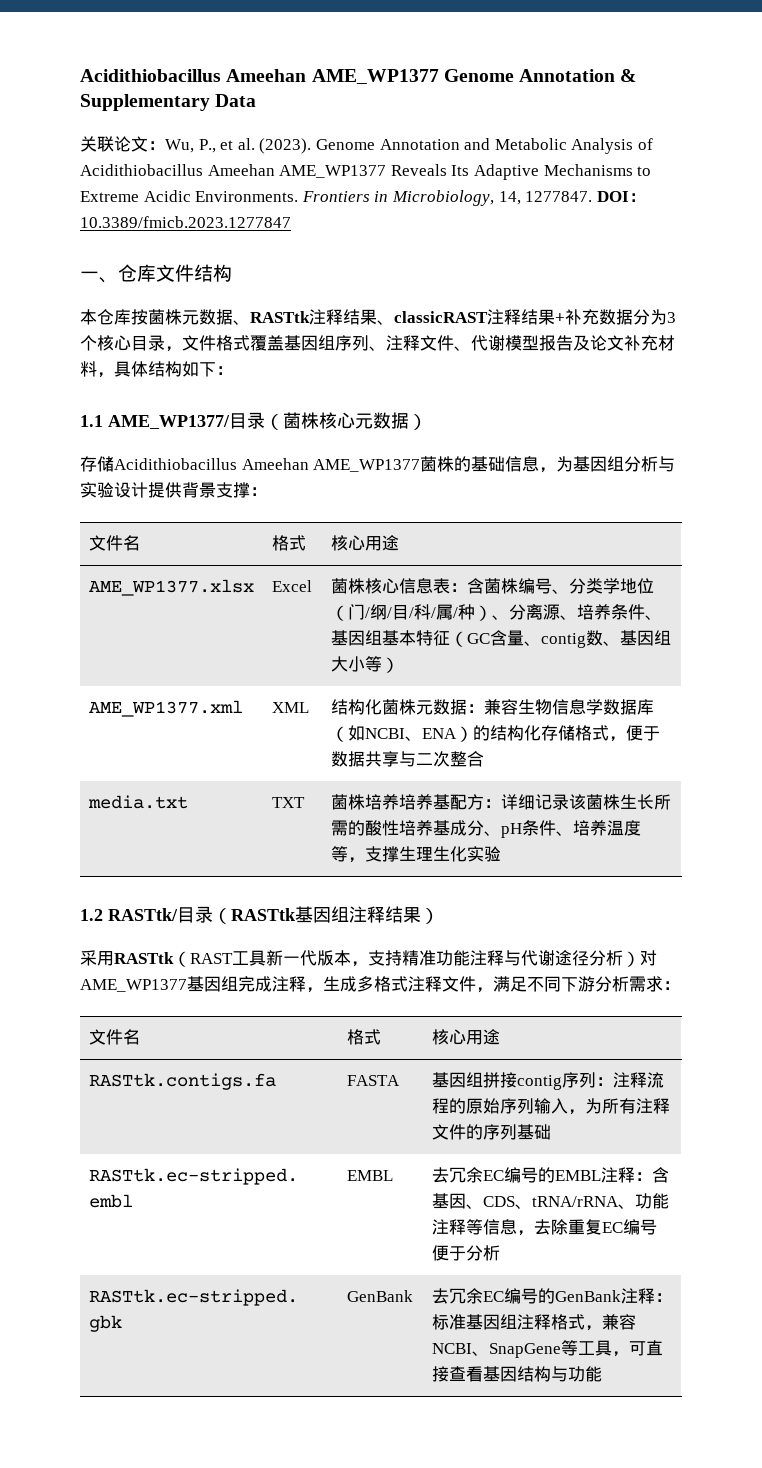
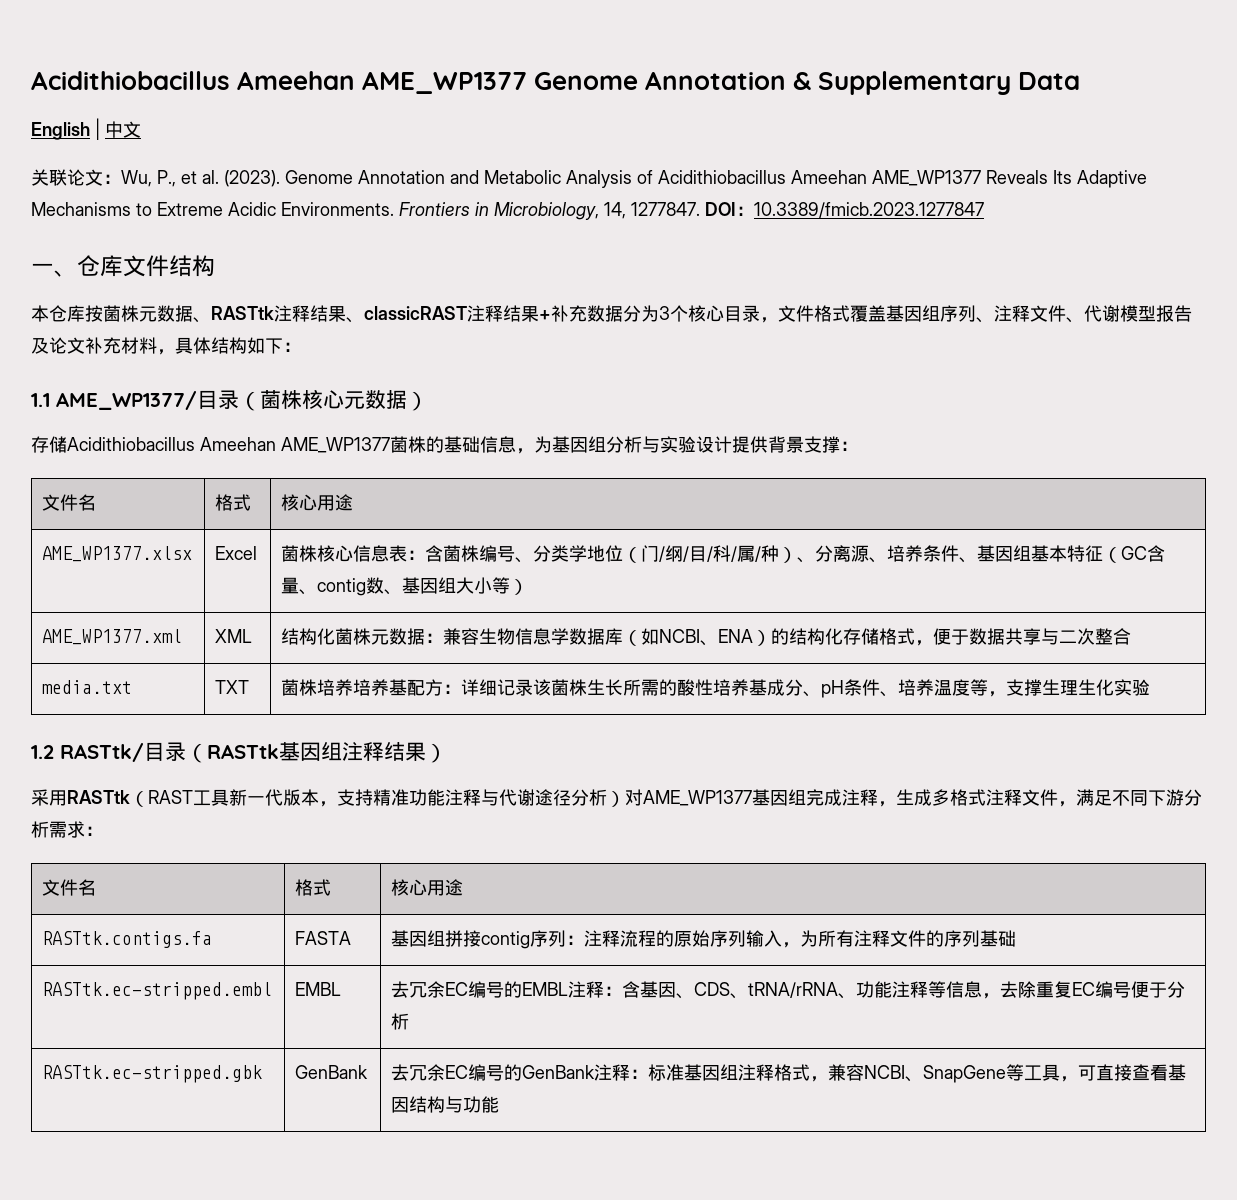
(257, 100) none -> [31,118,141,140] // English | 中文

